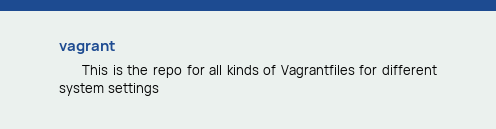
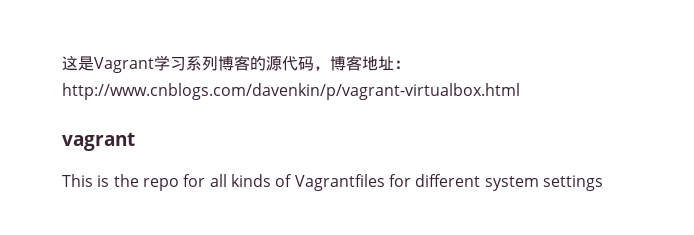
(59, 47) none -> [62,55,410,73] [62,83,520,100] 这是Vagrant学习系列博客的源代码，博客地址：http://www.cnblogs.com/davenkin/p/vagrant-virtualbox.html //

